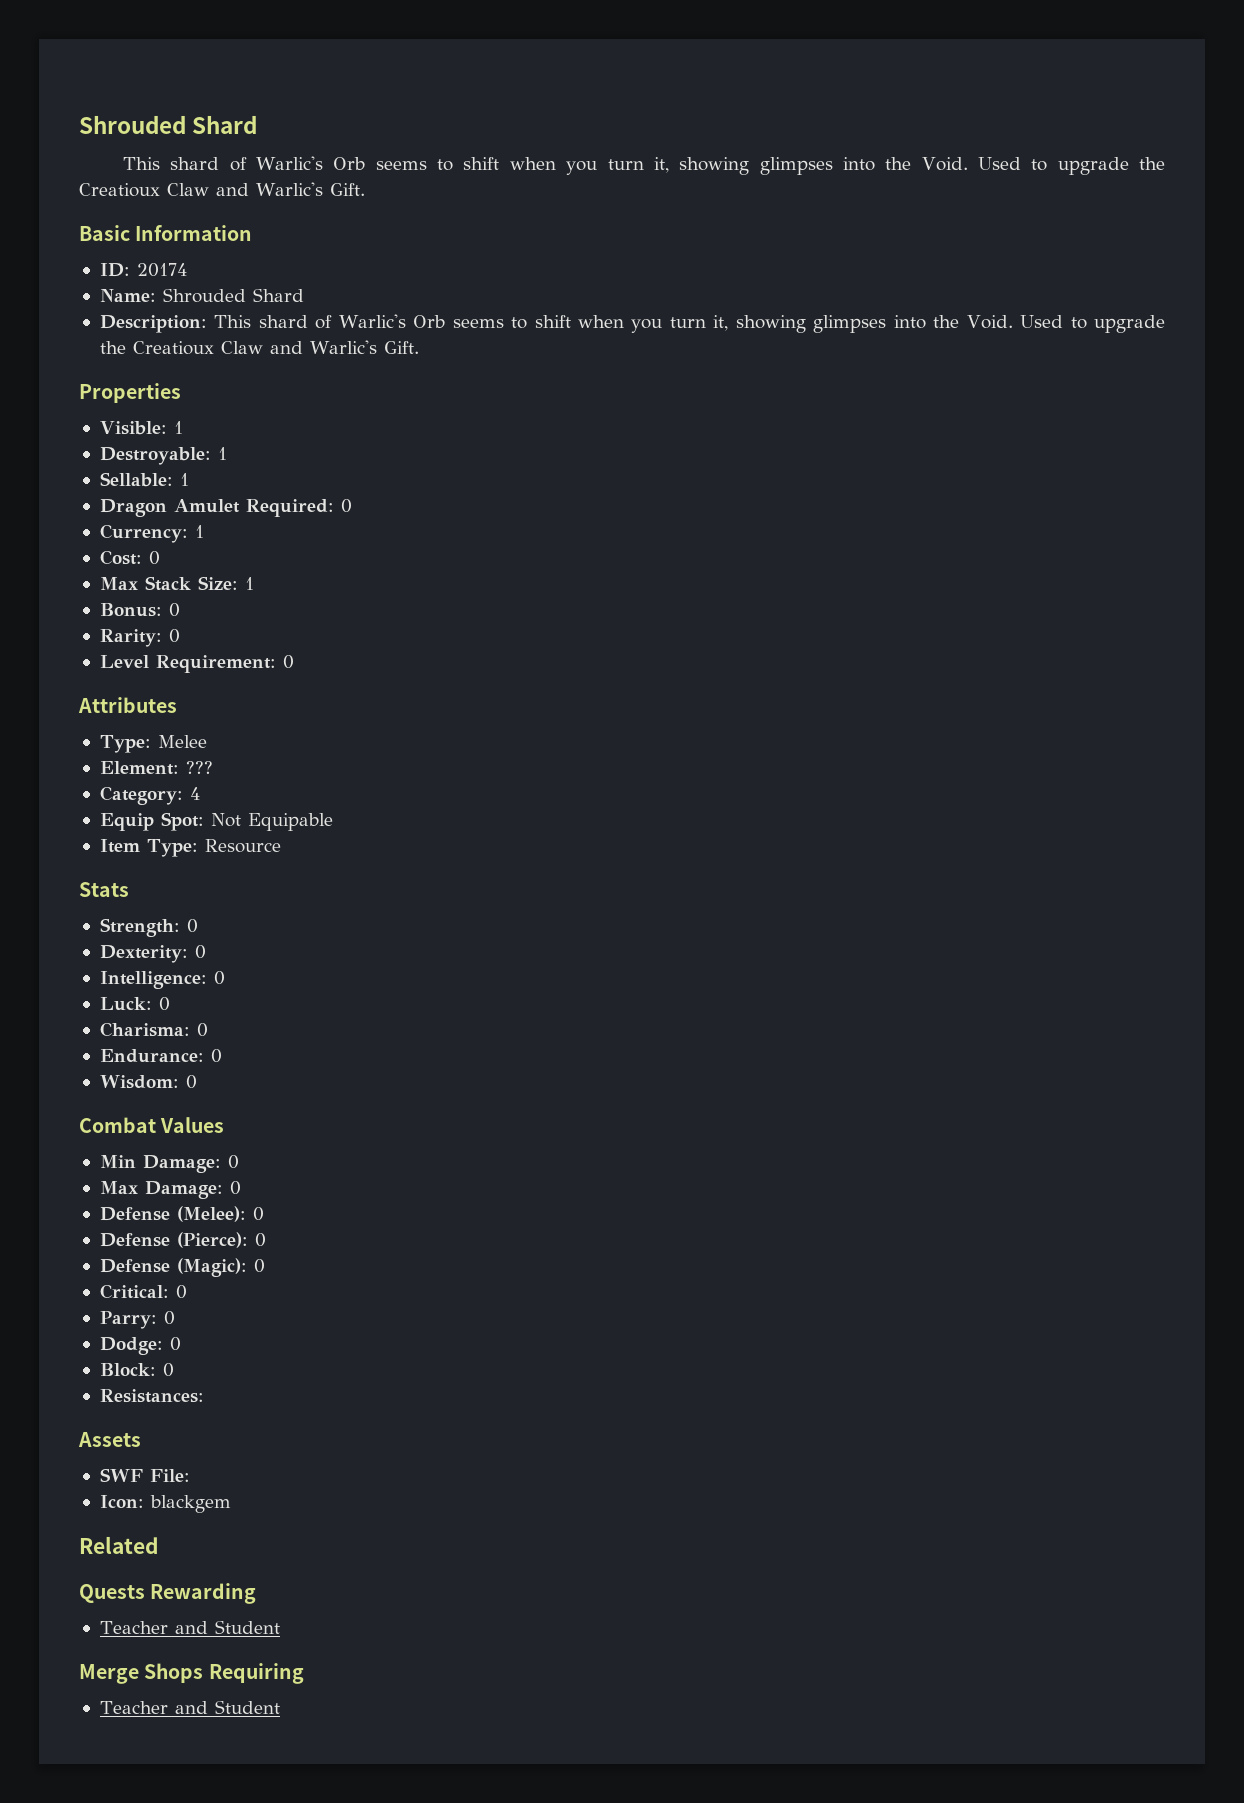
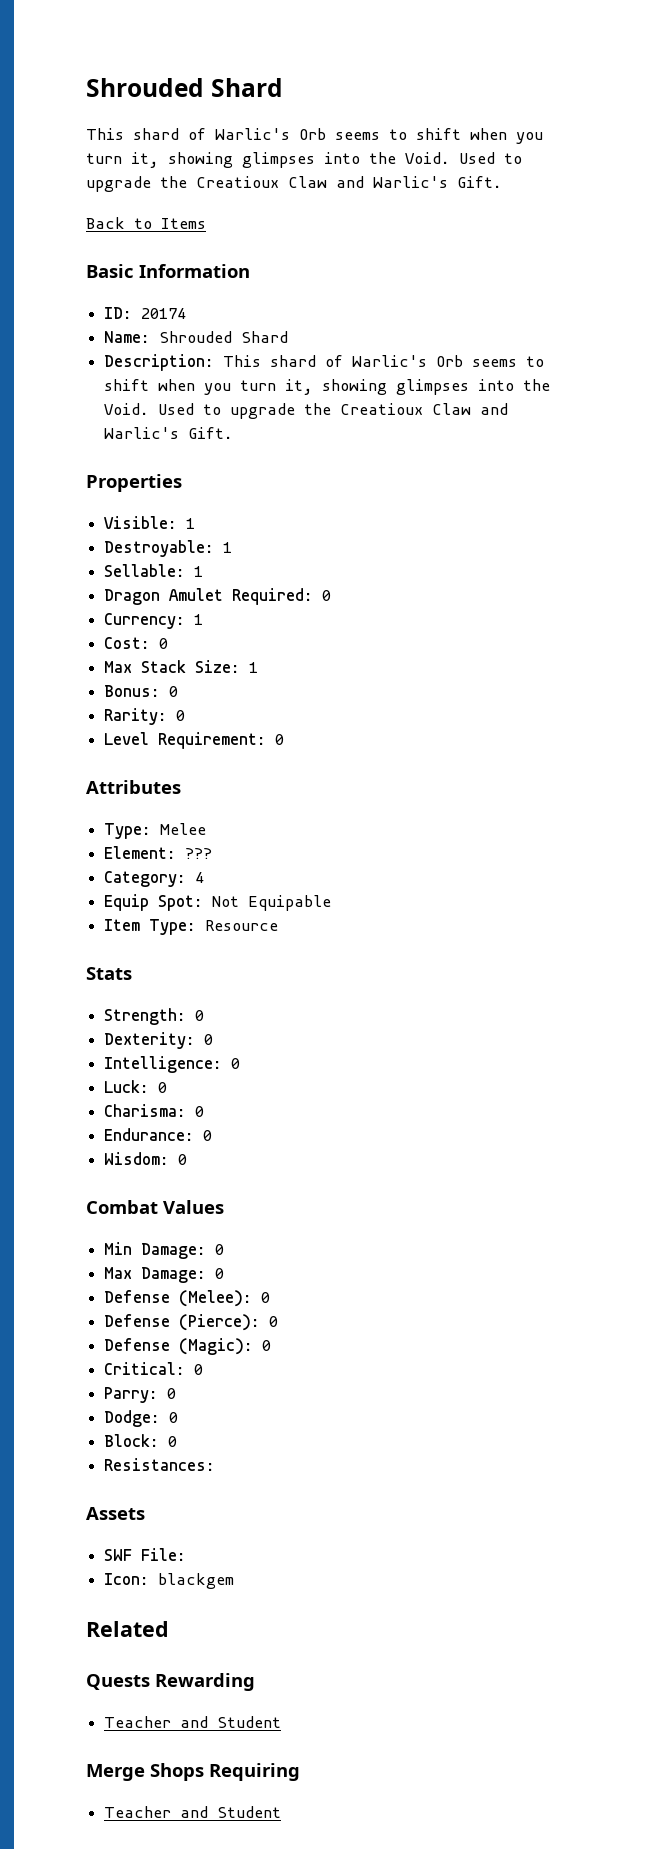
(365, 189) none -> [86,217,206,229] // Back to Items

